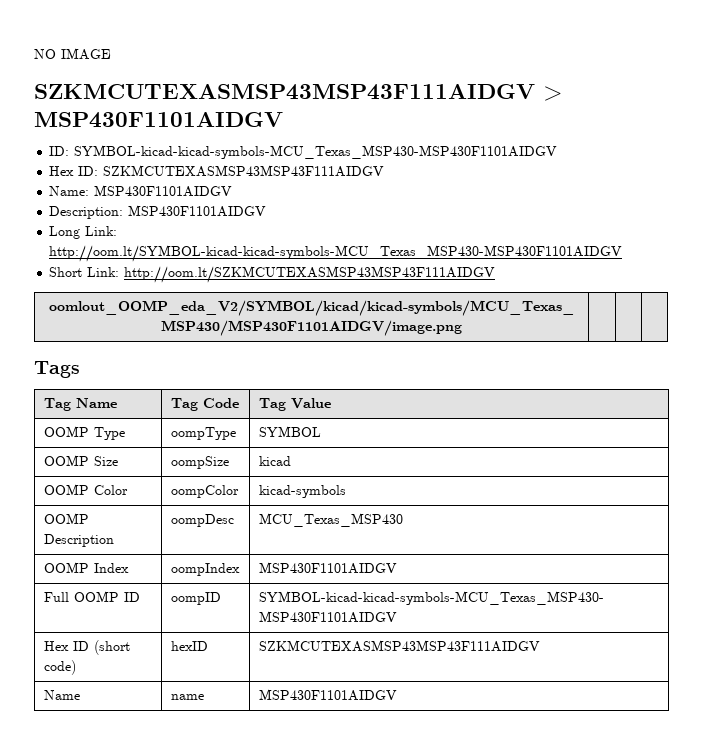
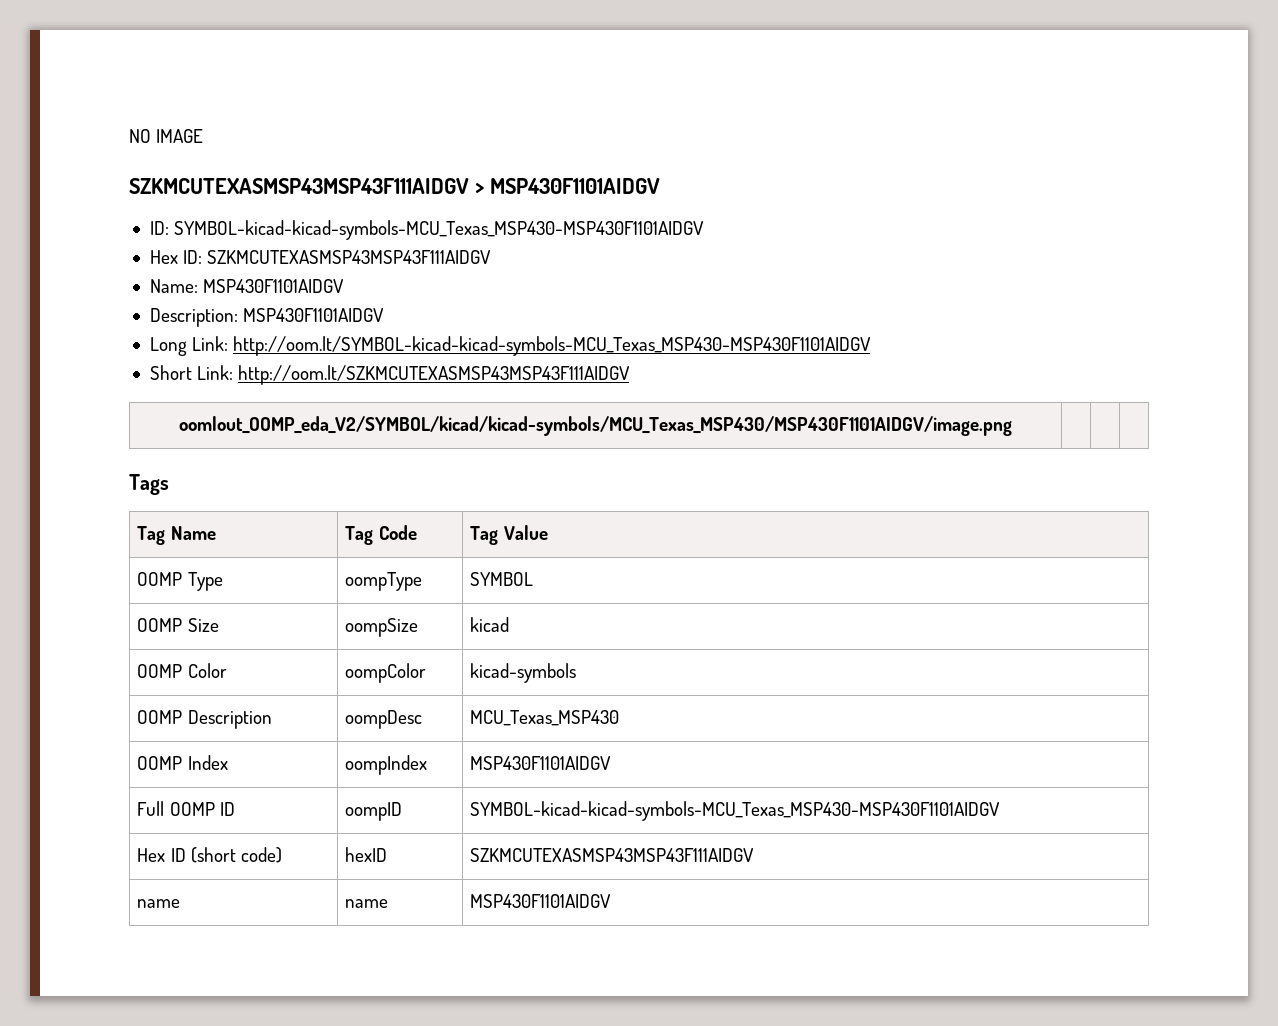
[43,690,80,700] Name -> [137,899,181,908] name

